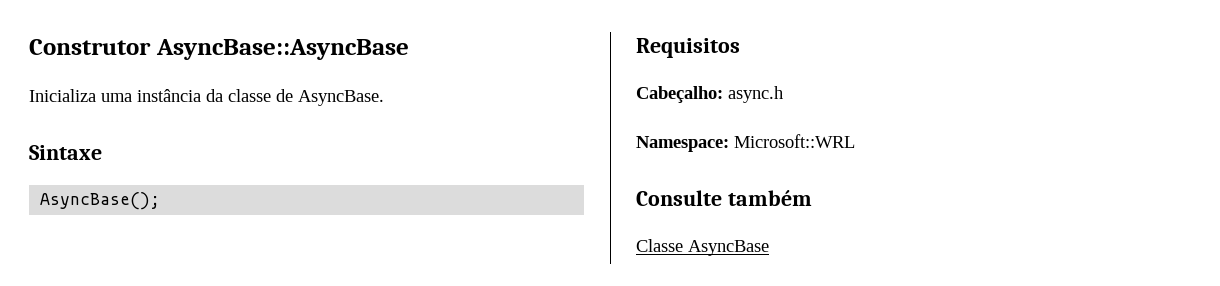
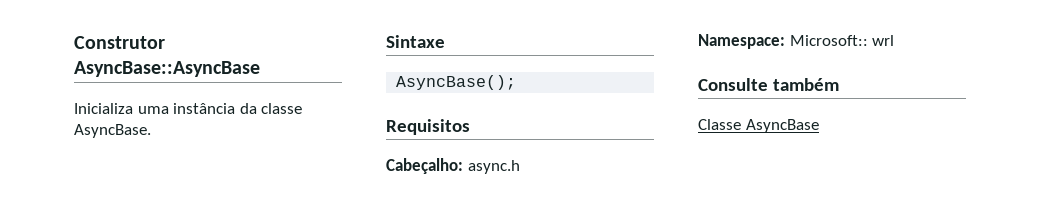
[276,89,293,102] de -> (303, 108) none
[734,134,855,148] Microsoft::WRL -> [789,35,895,46] Microsoft:: wrl

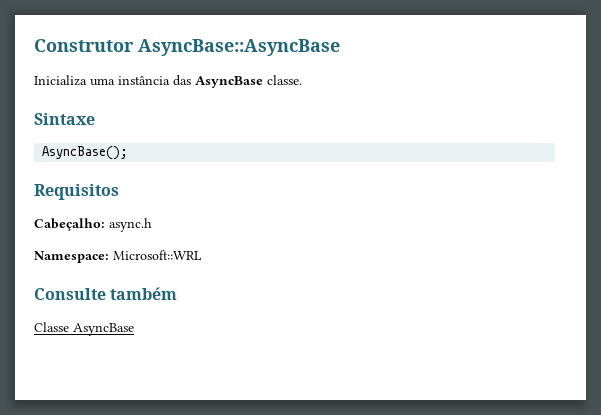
[239,103,303,114] [74,124,151,138] da classe AsyncBase. -> [173,75,302,88] das AsyncBase classe.
[789,35,895,46] Microsoft:: wrl -> [113,250,202,260] Microsoft::WRL

